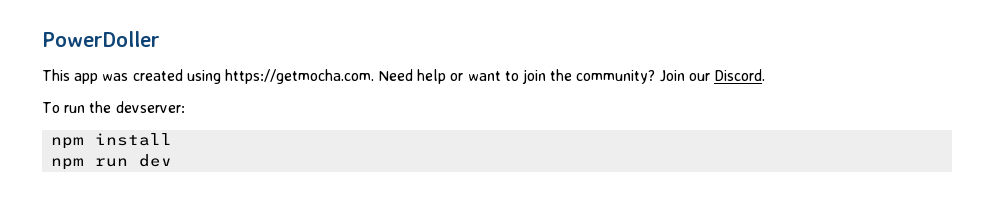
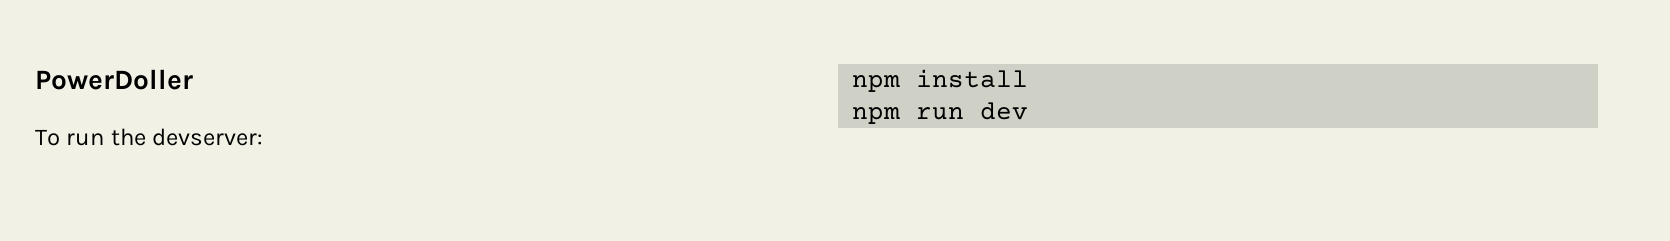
[42,69,765,84] // This app was created using https://getmocha.com. Need help or want to join the community? Join our Discord. -> (193, 79) none

